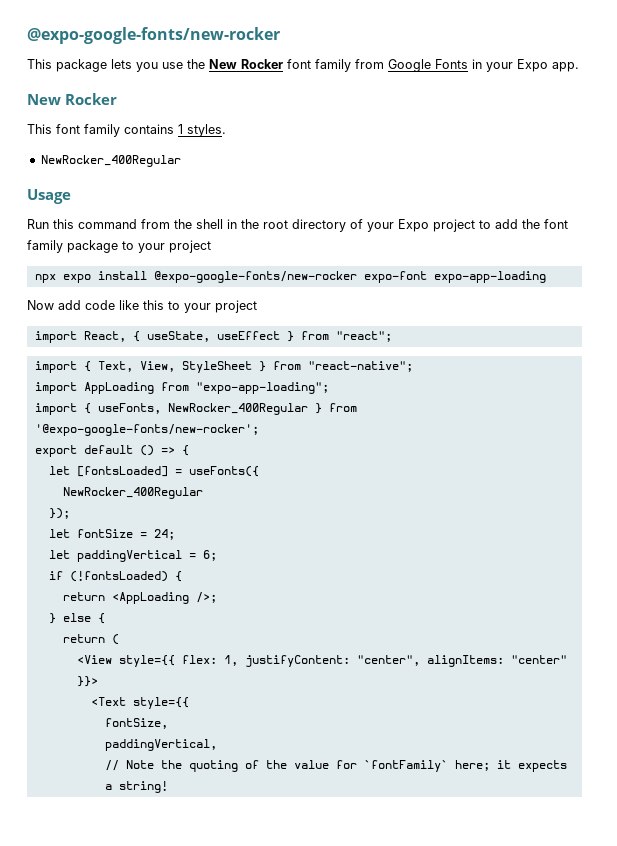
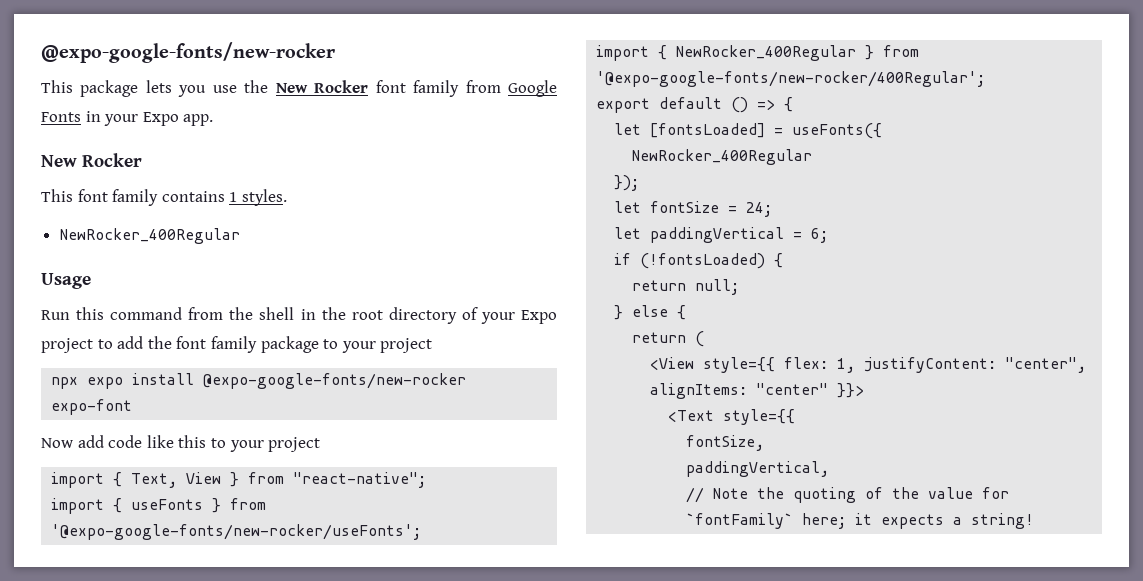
[433,271,546,283] expo-app-loading -> (133, 407) none
[34,331,392,343] // import React, { useState, useEffect } from "react"; -> (321, 444) none
[139,361,252,373] View, StyleSheet -> [186,472,222,484] View
[83,382,329,394] [34,403,161,415] AppLoading from "expo-app-loading"; // import { useFonts, -> [113,498,267,513] [51,524,422,540] [596,45,668,61] { useFonts } from '@expo-google-fonts/new-rocker/useFonts'; // import {
[34,424,259,436] '@expo-google-fonts/new-rocker'; -> [596,71,986,87] '@expo-google-fonts/new-rocker/400Regular';
[111,592,217,604] <AppLoading />; -> [695,279,740,295] null;

